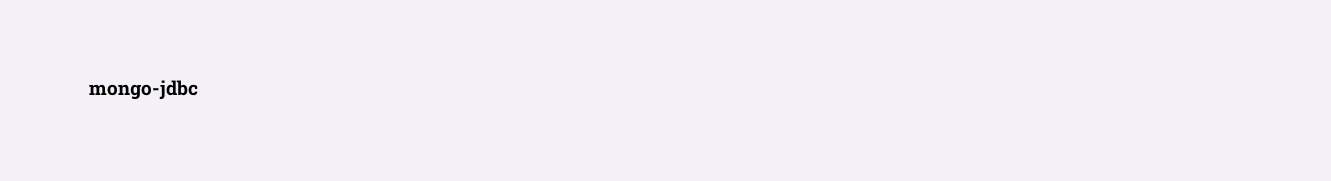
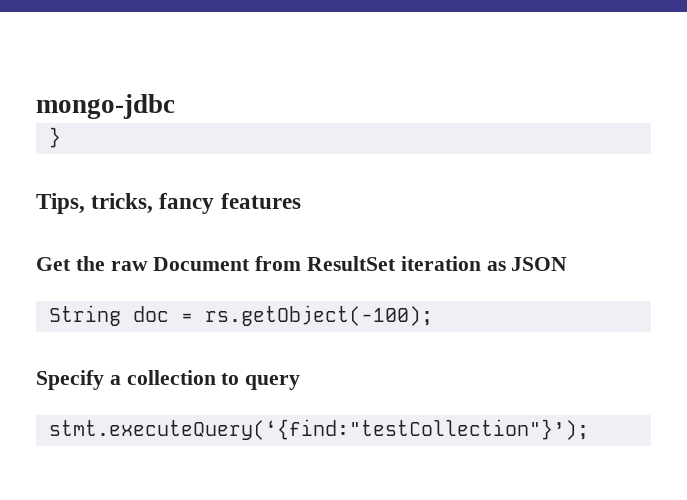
(198, 90) none -> [48,127,61,148] [36,193,301,214] [36,256,568,271] [48,305,433,326] [36,370,301,390] [48,419,589,440] // } // Tips, tricks, fancy features // Get the raw Document from ResultSet iteration as JSON // String doc = rs.getObject(-100); // Specify a collection to query // stmt.executeQuery(‘{find:"testCollection"}’);

